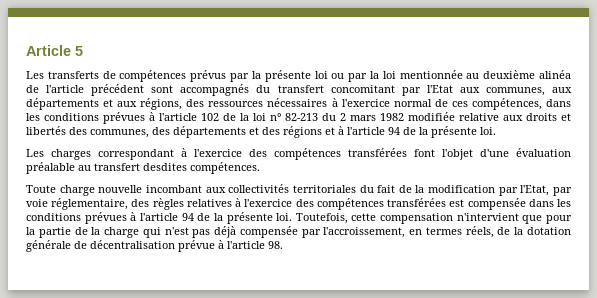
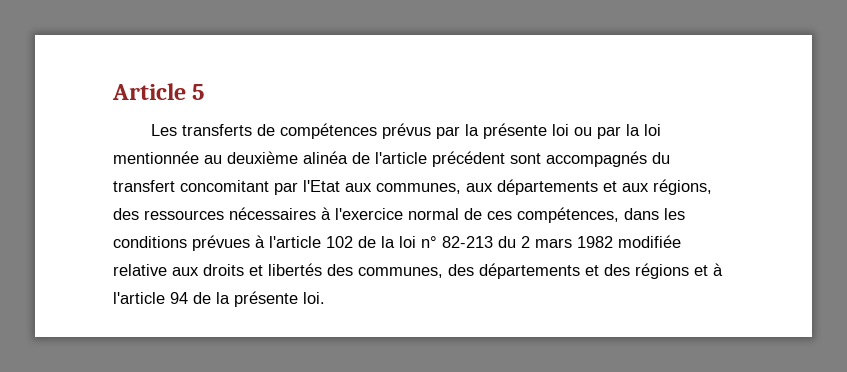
[26,148,571,160] [26,162,260,174] [26,184,573,196] [26,198,571,210] [26,212,572,224] [26,226,571,238] [26,240,283,252] // Les charges correspondant à l'exercice des compétences transférées font l'objet d'une évaluation préalable au transfert desdites compétences. // Toute charge nouvelle incombant aux collectivités territoriales du fait de la modification par l'Etat, par voie réglementaire, des règles relatives à l'exercice des compétences transférées est compensée dans les conditions prévues à l'article 94 de la présente loi. Toutefois, cette compensation n'intervient que pour la partie de la charge qui n'est pas déjà compensée par l'accroissement, en termes réels, de la dotation générale de décentralisation prévue à l'article 98. -> (325, 298) none

